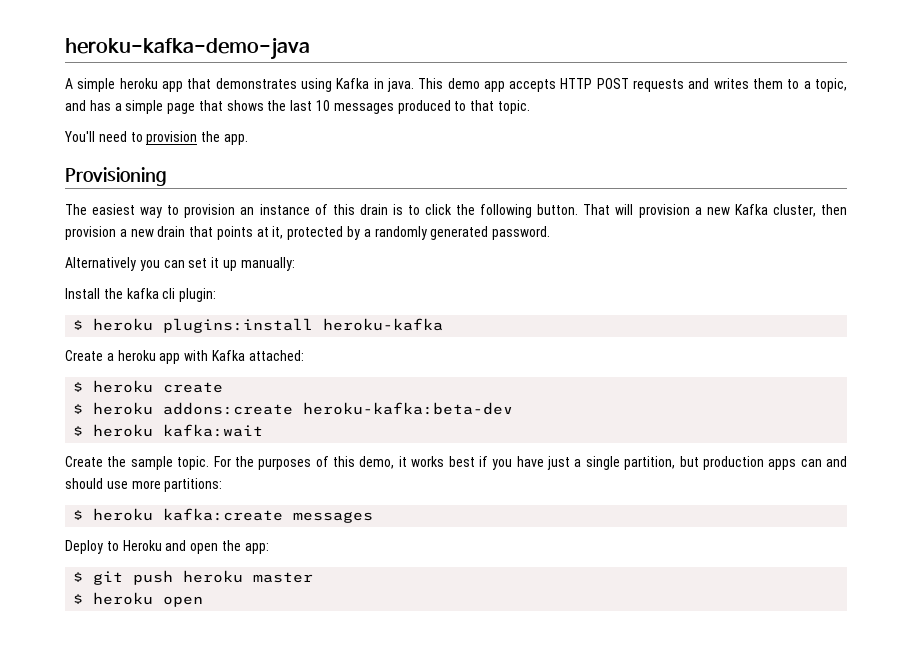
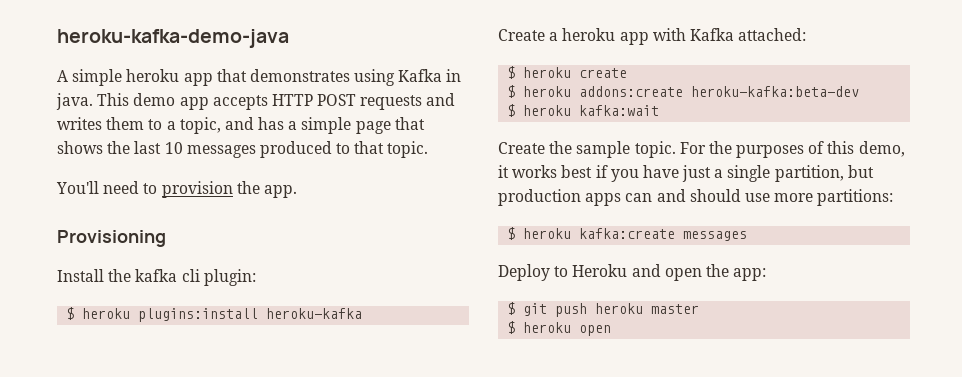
[65,204,847,218] [65,226,551,240] [65,257,295,271] // The easiest way to provision an instance of this drain is to click the following button. That will provision a new Kafka cluster, then provision a new drain that points at it, protected by a randomly generated password. // Alternatively you can set it up manually: -> (166, 238) none

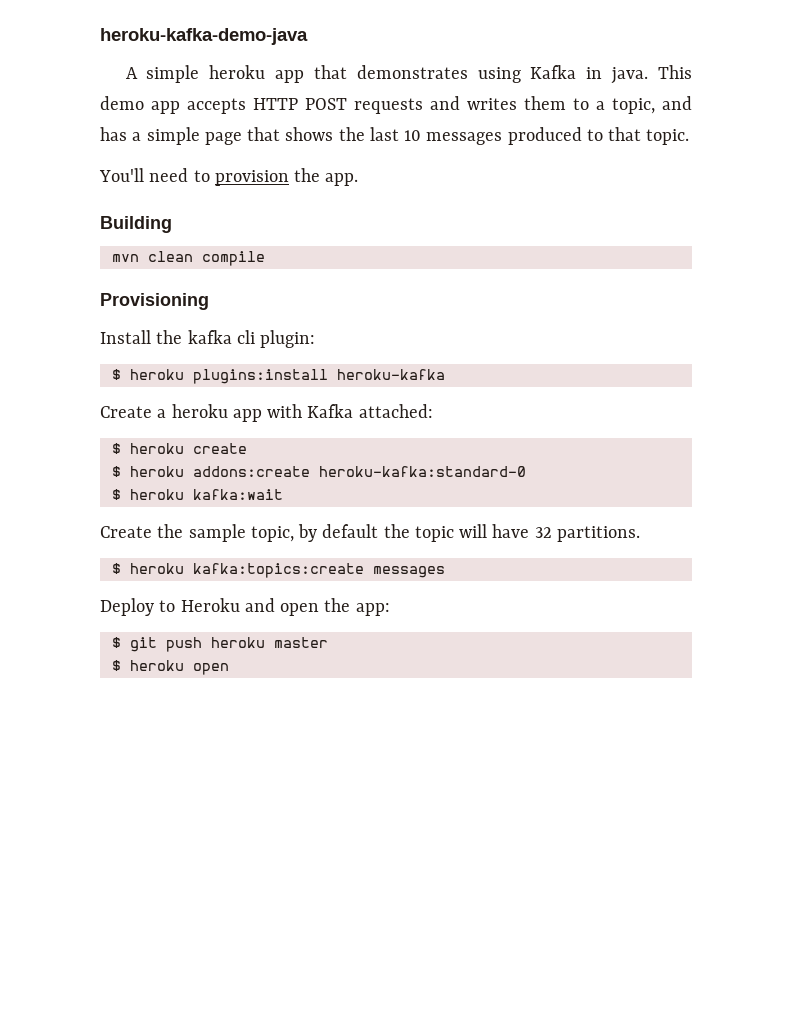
(297, 191) none -> [100,216,172,233] [111,251,265,266] // Building // mvn clean compile
[691,86,860,97] heroku-kafka:beta-dev -> [318,466,526,477] heroku-kafka:standard-0
[634,141,905,158] [498,165,874,182] [498,189,894,206] [507,227,676,240] topic. For the purposes of this demo, it works best if you have just a single partition, but production apps can and should use more partitions: // $ heroku kafka:create -> [250,524,640,542] [111,563,364,578] topic, by default the topic will have 32 partitions. // $ heroku kafka:topics:create

